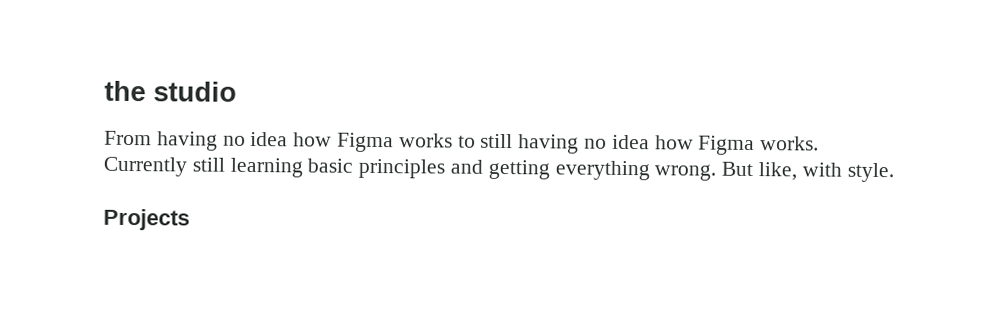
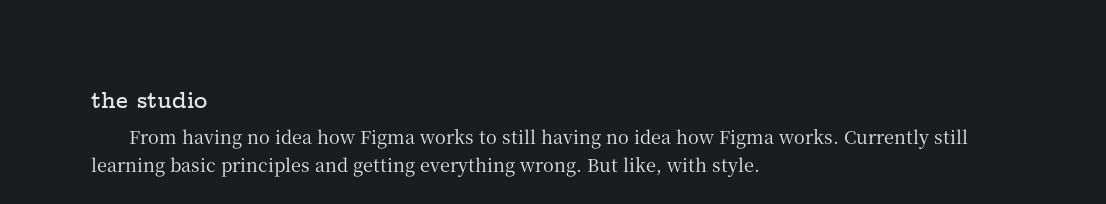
[103,208,190,231] // Projects -> (760, 167) none

